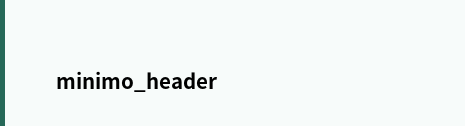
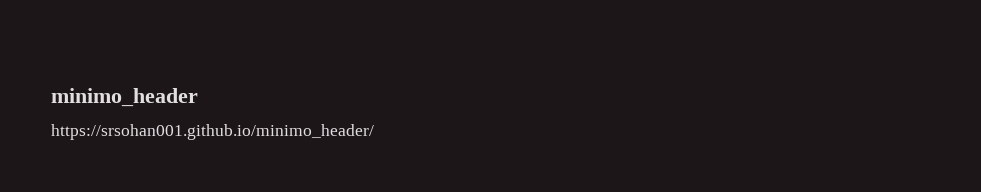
(217, 81) none -> [51,124,374,140] // https://srsohan001.github.io/minimo_header/

